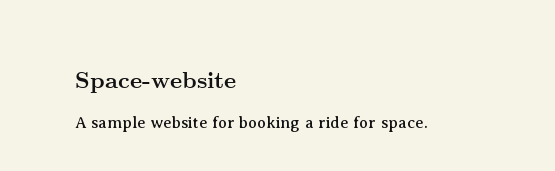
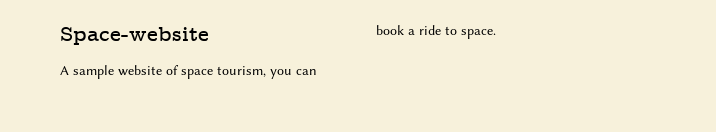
[211,116,301,132] for booking -> [166,65,317,79] [376,25,404,35] of space tourism, you can book
[353,116,377,128] for -> [445,26,457,35] to

